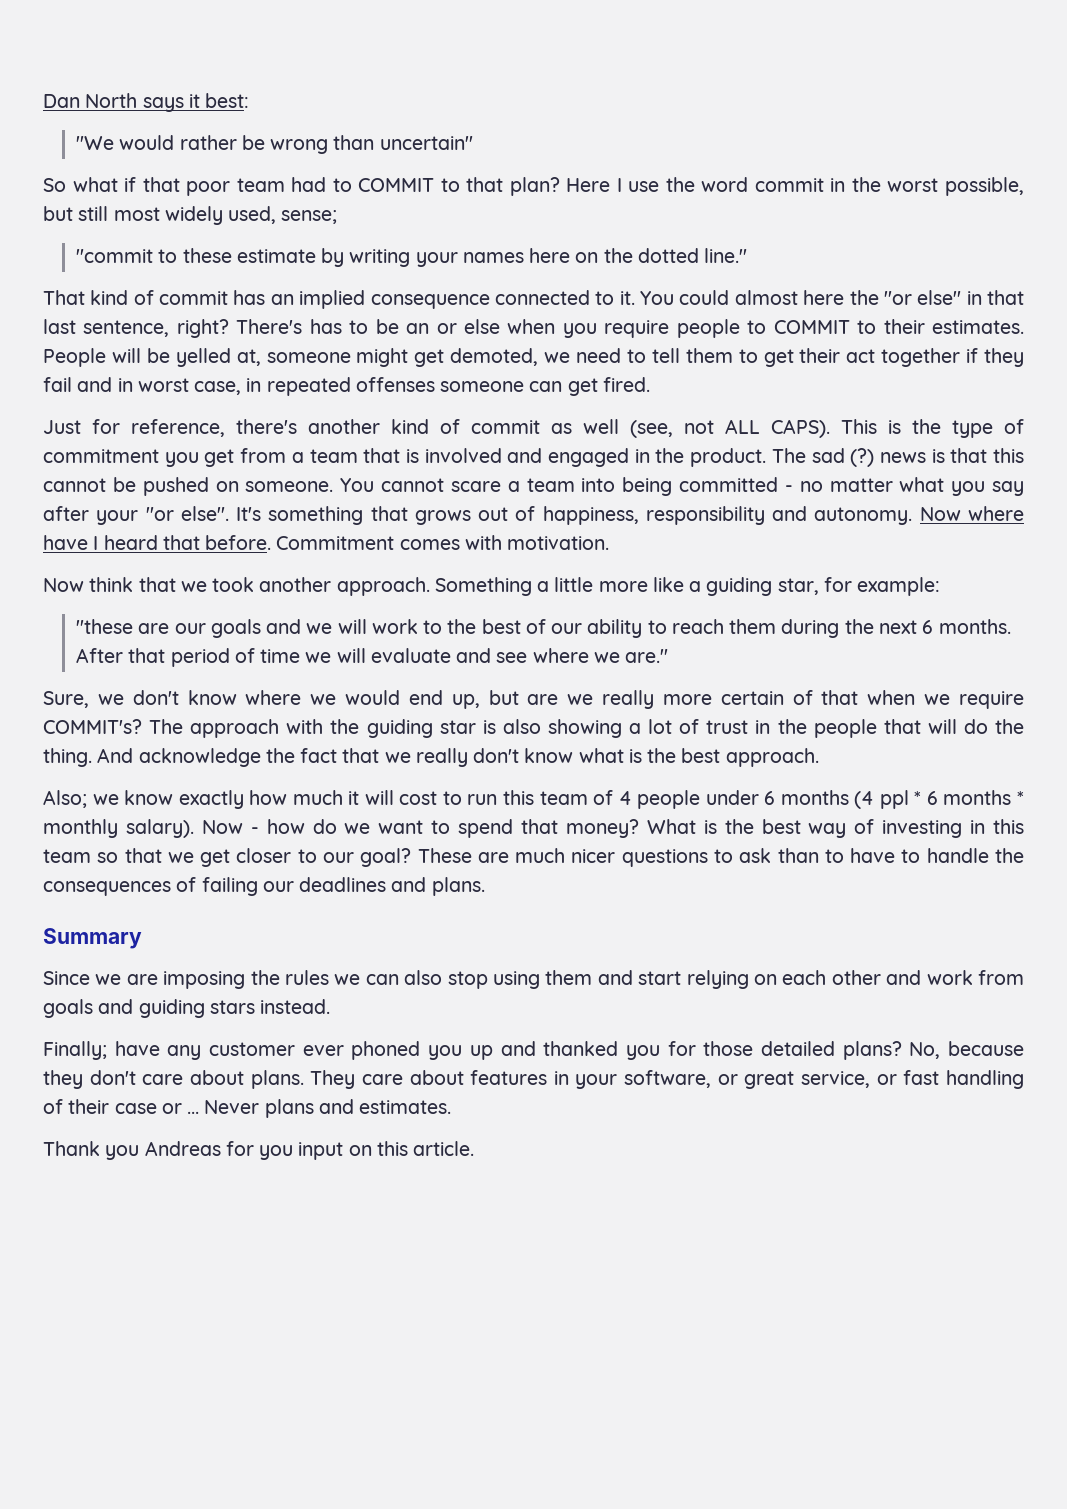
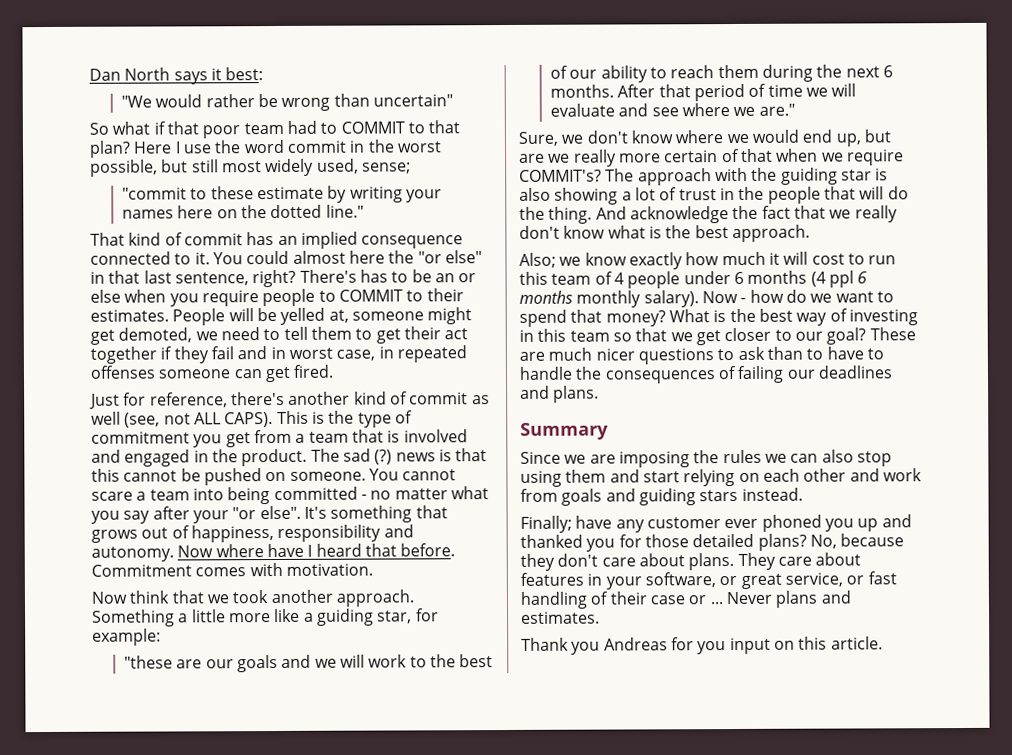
[914,790,1024,805] * 6 months * -> [857,271,868,284] [519,290,573,304] 6 months

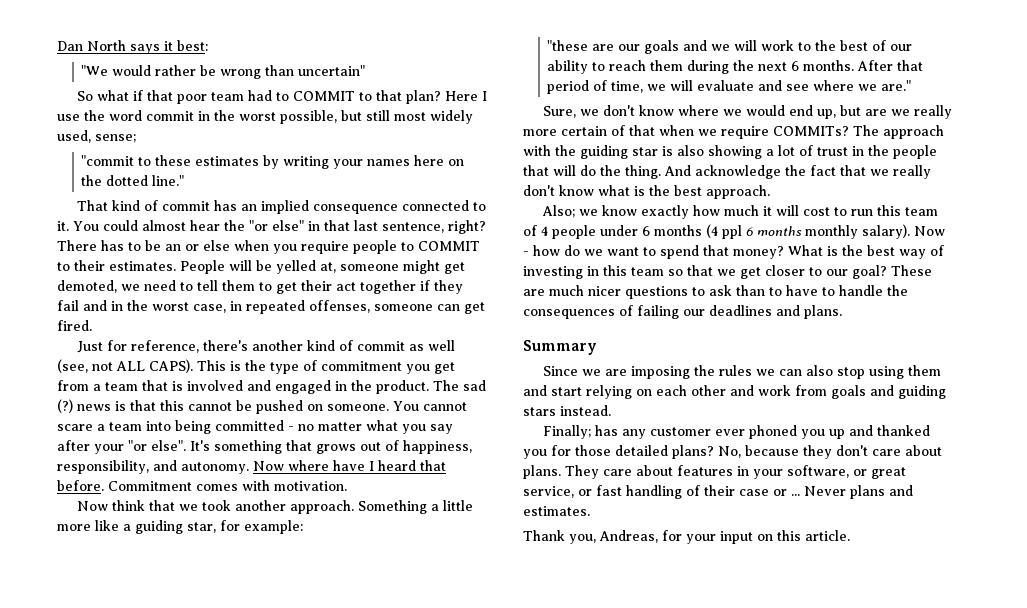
[256,186,324,200] estimate -> [195,156,260,166] estimates
[348,250,385,264] here -> [190,220,220,231] hear
[299,269,357,283] There's -> [57,240,97,251] There
(286, 353) none -> [127,300,148,311] the
[90,365,156,379] offenses -> [309,300,370,313] offenses,
[277,524,382,542] responsibility -> [57,460,149,474] responsibility,
[767,84,803,97] time -> [611,81,644,93] time,
[519,169,602,182] COMMIT's? -> [773,126,849,136] COMMITs?
[575,515,613,529] have -> [595,425,619,436] has
[571,637,727,655] you Andreas for you -> [569,530,716,544] you, Andreas, for your

